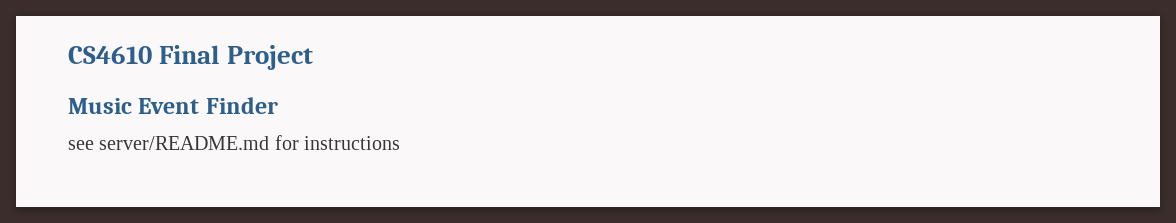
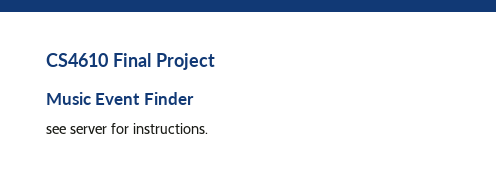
[99,135,401,150] server/README.md for instructions -> [69,123,208,134] server for instructions.

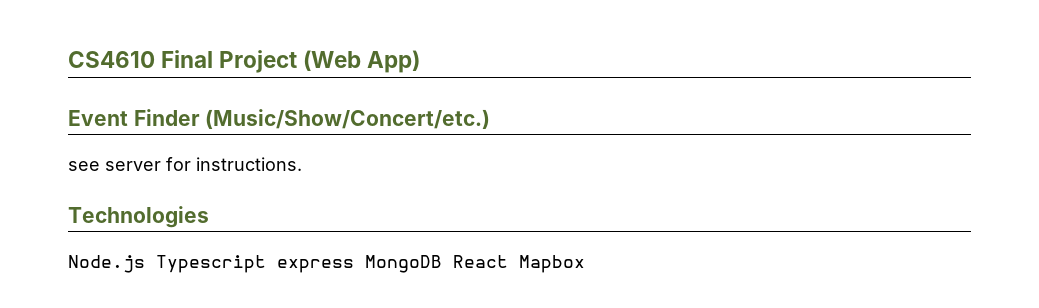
[46,92,91,105] // Music -> [303,50,421,73] (Web App) //
(194, 98) none -> [205,109,491,129] (Music/Show/Concert/etc.)
(208, 128) none -> [68,206,209,228] [68,255,585,273] // Technologies // Node.js Typescript express MongoDB React Mapbox

